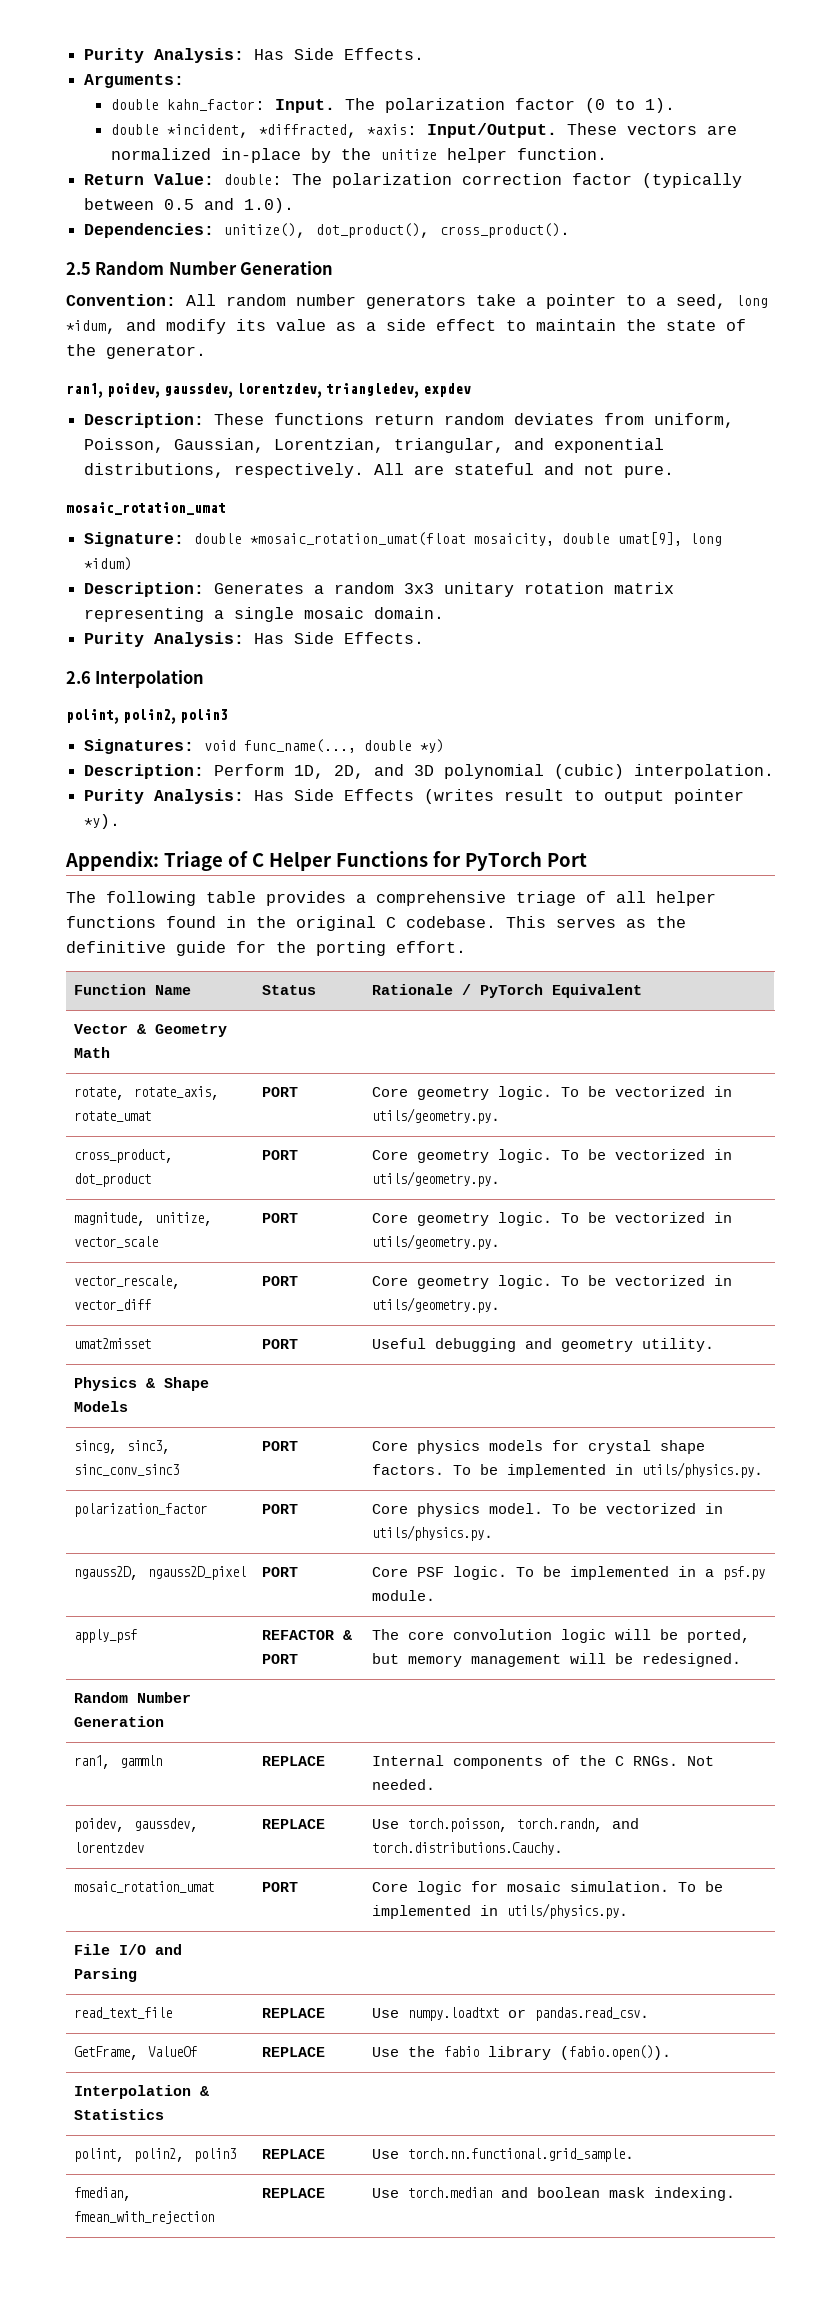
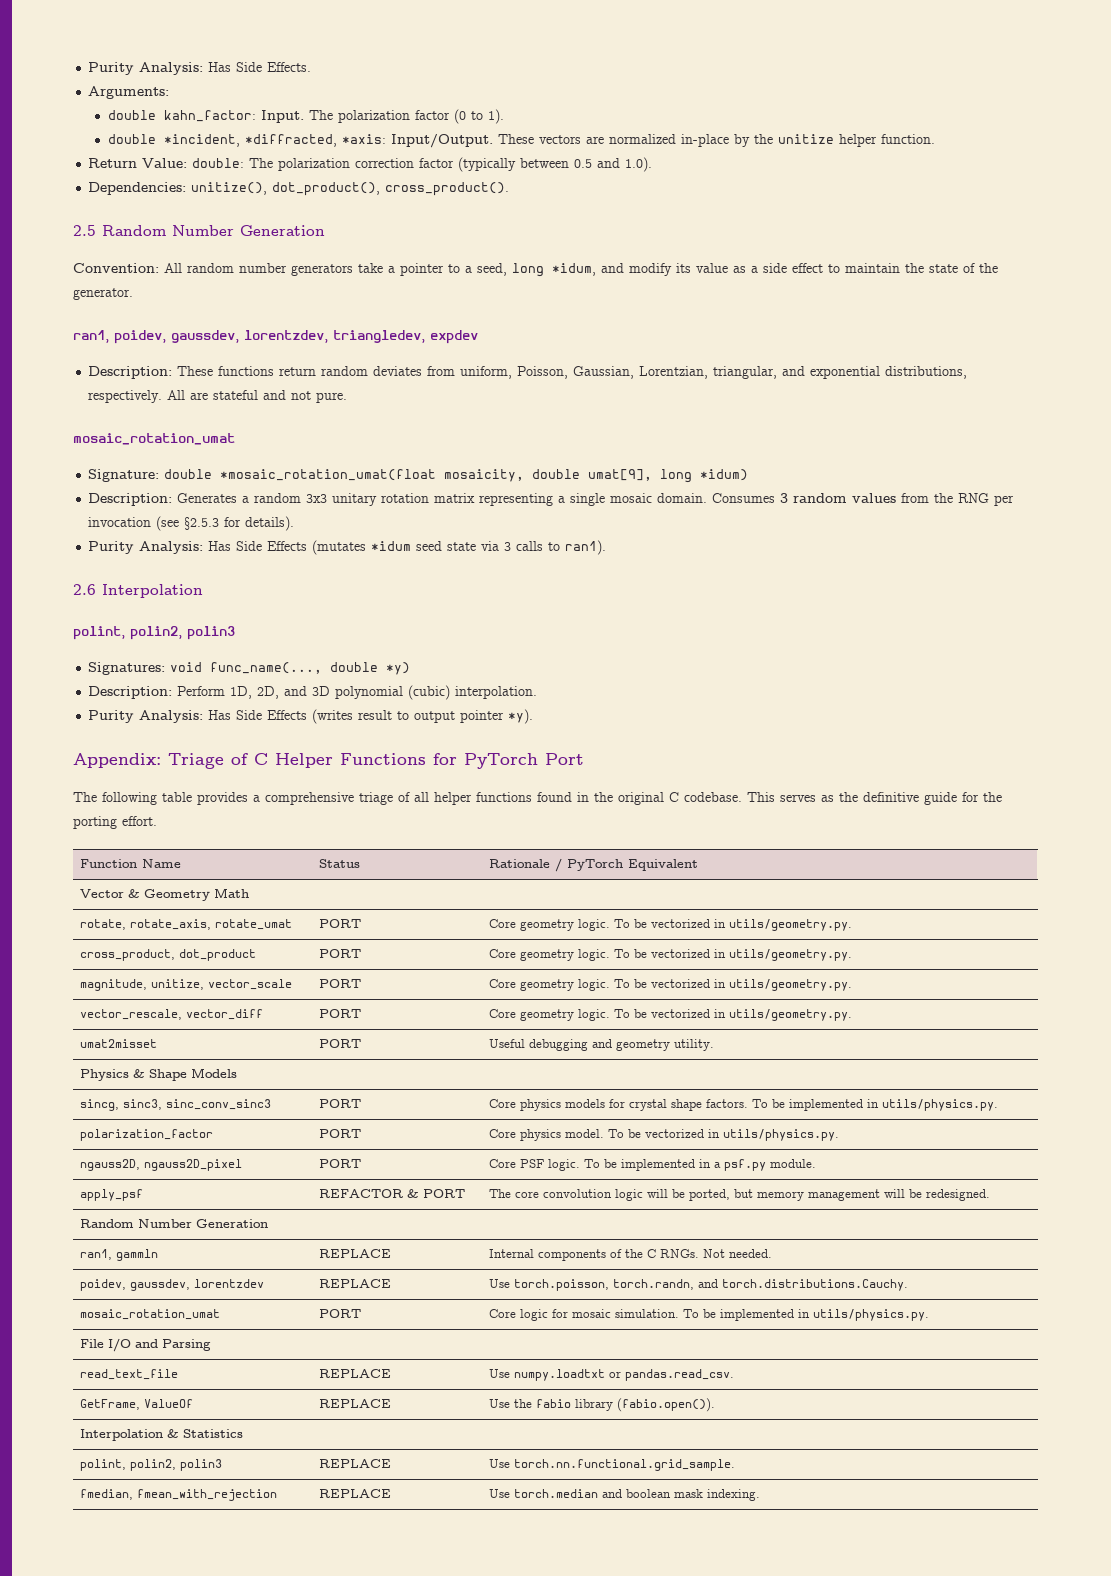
[84,632,425,647] // Purity Analysis: Has Side Effects. -> [712,493,1015,506] [88,516,295,531] [88,540,607,555] Consumes 3 random values from the RNG per invocation (see §2.5.3 for details). // Purity Analysis: Has Side Effects (mutates *idum seed state via 3 calls to ran1).

